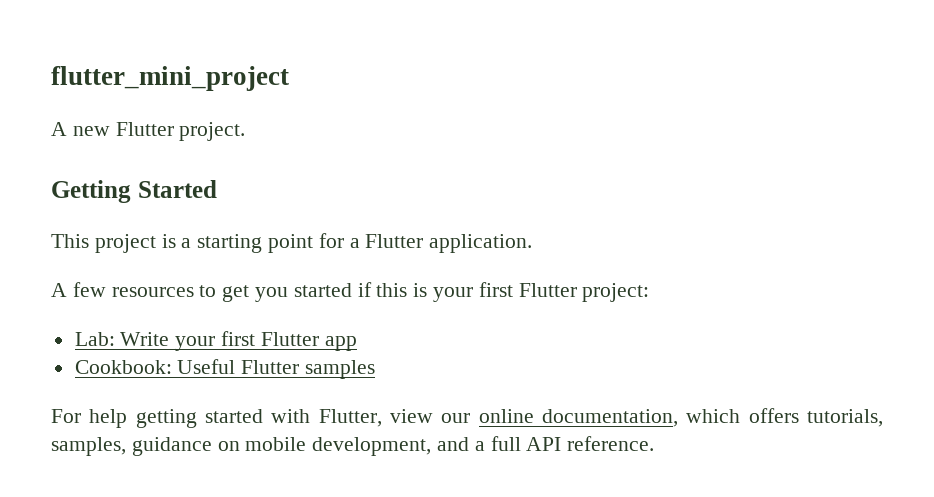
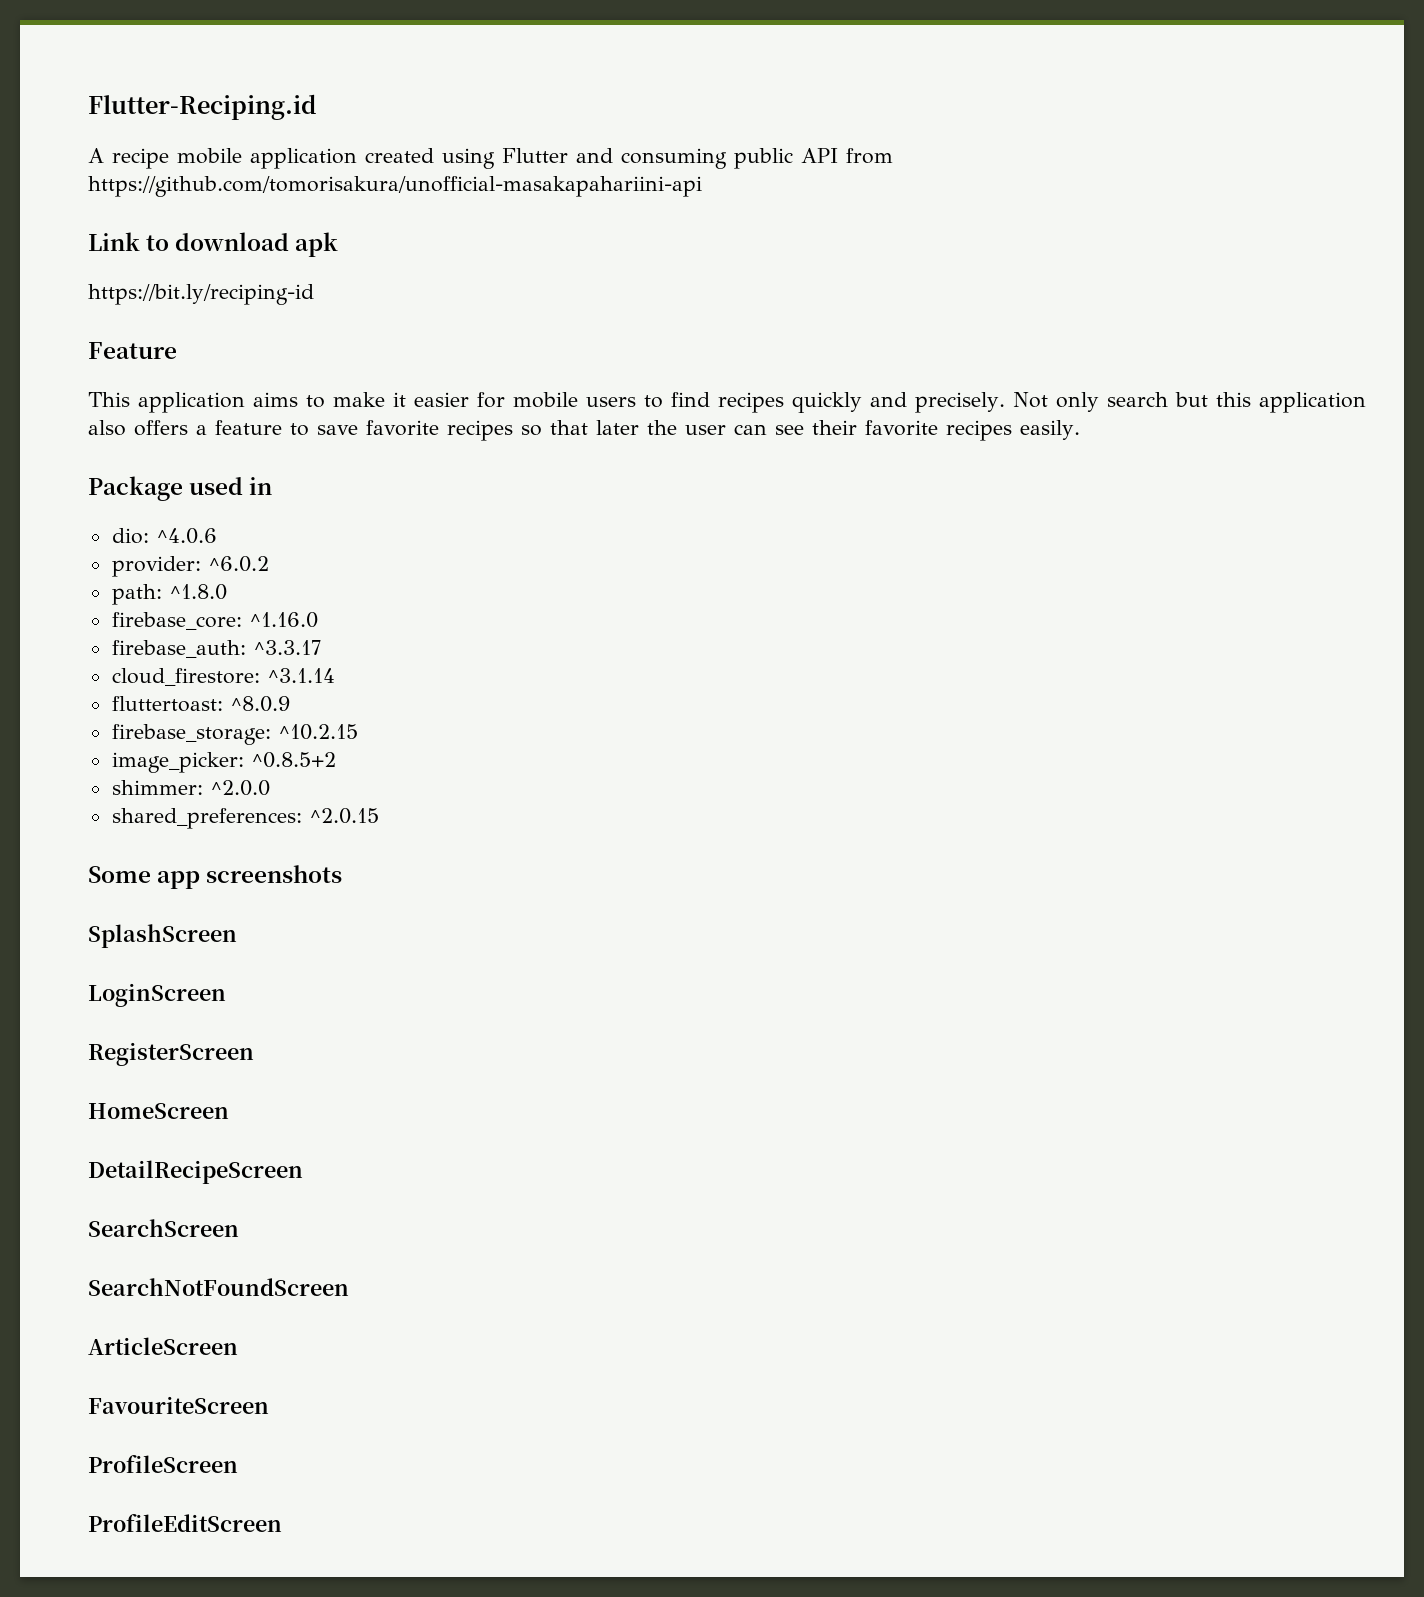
[51,66,289,91] [51,122,246,141] [51,180,217,203] [51,233,533,253] [51,282,650,302] [74,331,357,351] [74,359,376,379] [51,408,883,428] [51,436,655,456] flutter_mini_project // A new Flutter project. // Getting Started // This project is a starting point for a Flutter application. // A few resources to get you started if this is your first Flutter project: // Lab: Write your first Flutter app // Cookbook: Useful Flutter samples // For help getting started with Flutter, view our online documentation, which offers tutorials, samples, guidance on mobile development, and a full API reference. -> [88,94,316,120] [88,148,893,169] [88,176,702,197] [88,232,339,257] [88,284,314,305] [88,342,177,359] [88,392,1366,413] [88,420,1080,441] [88,476,273,501] [111,528,217,544] [111,556,269,577] [111,584,227,605] [111,612,318,630] [111,640,321,658] [111,668,335,686] [111,696,290,712] [111,724,358,745] [111,752,336,773] [111,780,270,796] [111,808,379,829] [88,865,343,889] [88,924,237,948] [88,983,226,1007] [88,1042,254,1066] [88,1103,229,1119] [88,1160,303,1184] [88,1219,239,1237] [88,1278,349,1296] [88,1337,238,1355] [88,1396,269,1414] [88,1455,238,1473] [88,1514,282,1532] Flutter-Reciping.id // A recipe mobile application created using Flutter and consuming public API from https://github.com/tomorisakura/unofficial-masakapahariini-api // Link to download apk // https://bit.ly/reciping-id // Feature // This application aims to make it easier for mobile users to find recipes quickly and precisely. Not only search but this application also offers a feature to save favorite recipes so that later the user can see their favorite recipes easily. // Package used in // dio: ^4.0.6 // provider: ^6.0.2 // path: ^1.8.0 // firebase_core: ^1.16.0 // firebase_auth: ^3.3.17 // cloud_firestore: ^3.1.14 // fluttertoast: ^8.0.9 // firebase_storage: ^10.2.15 // image_picker: ^0.8.5+2 // shimmer: ^2.0.0 // shared_preferences: ^2.0.15 // Some app screenshots // SplashScreen // LoginScreen // RegisterScreen // HomeScreen // DetailRecipeScreen // SearchScreen // SearchNotFoundScreen // ArticleScreen // FavouriteScreen // ProfileScreen // ProfileEditScreen

